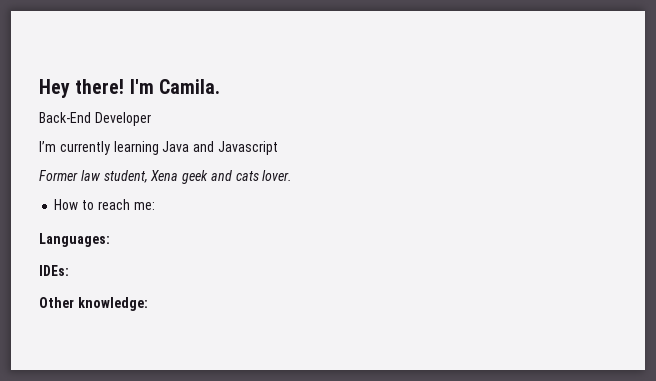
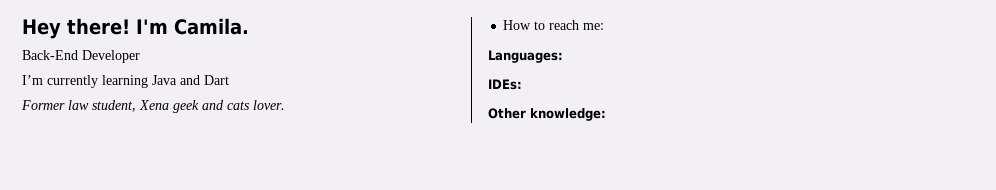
[217,141,278,155] Javascript -> [204,75,229,85] Dart

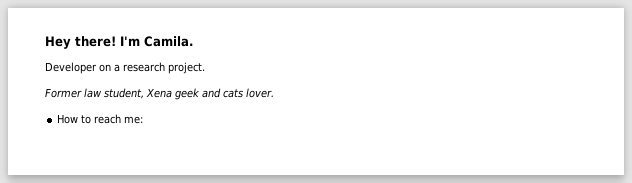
[22,50,78,60] Back-End -> (193, 41) none
[22,75,229,88] // I’m currently learning Java and Dart -> [99,62,205,74] on a research project.
[488,50,563,63] [488,79,522,90] [488,108,606,121] // Languages: // IDEs: // Other knowledge: -> (144, 120) none

